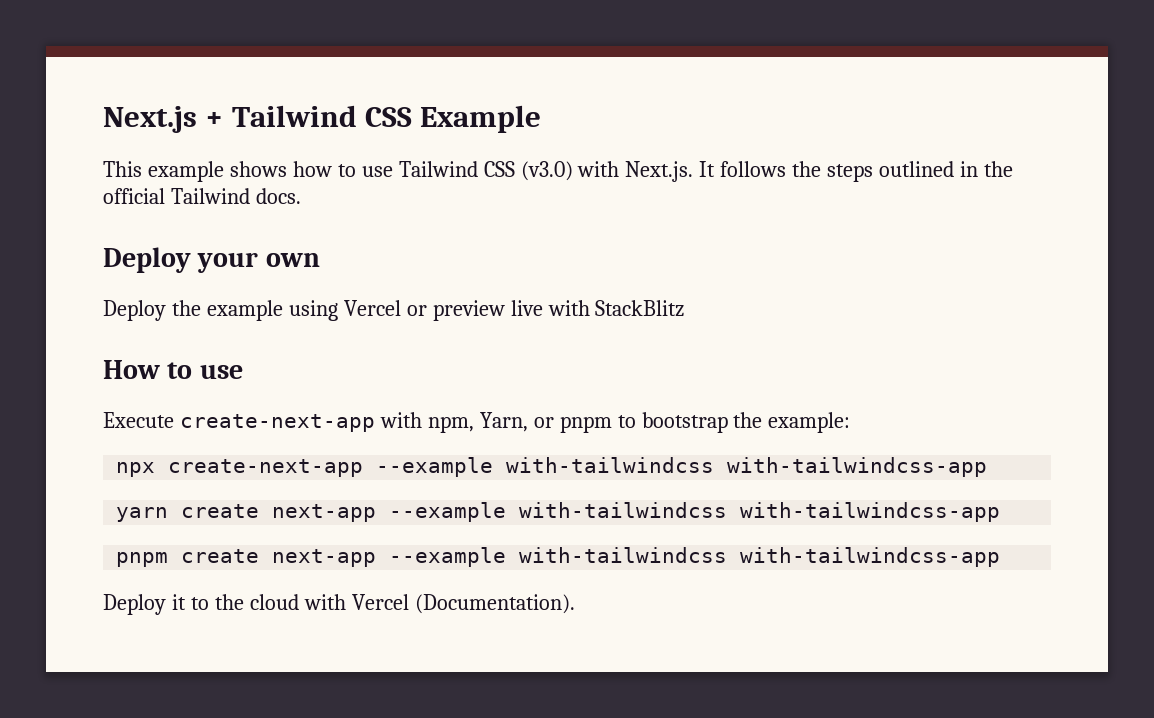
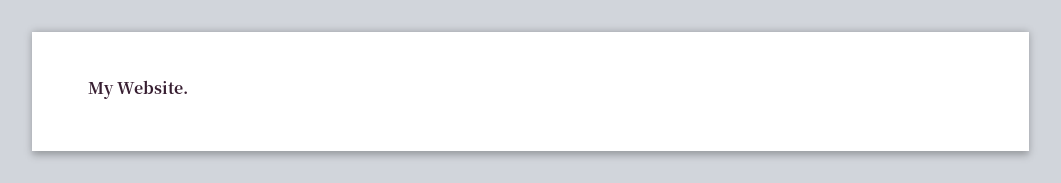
[103,105,542,133] [103,161,1013,182] [103,188,301,204] [103,247,320,273] [103,300,685,321] [103,360,243,379] [103,412,851,433] [116,457,988,477] [116,502,1001,522] [116,547,1001,567] [103,594,575,615] Next.js + Tailwind CSS Example // This example shows how to use Tailwind CSS (v3.0) with Next.js. It follows the steps outlined in the official Tailwind docs. // Deploy your own // Deploy the example using Vercel or preview live with StackBlitz // How to use // Execute create-next-app with npm, Yarn, or pnpm to bootstrap the example: // npx create-next-app --example with-tailwindcss with-tailwindcss-app // yarn create next-app --example with-tailwindcss with-tailwindcss-app // pnpm create next-app --example with-tailwindcss with-tailwindcss-app // Deploy it to the cloud with Vercel (Documentation). -> [88,80,189,99] My Website.

